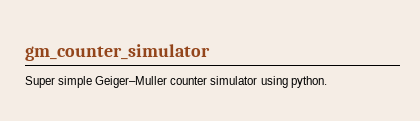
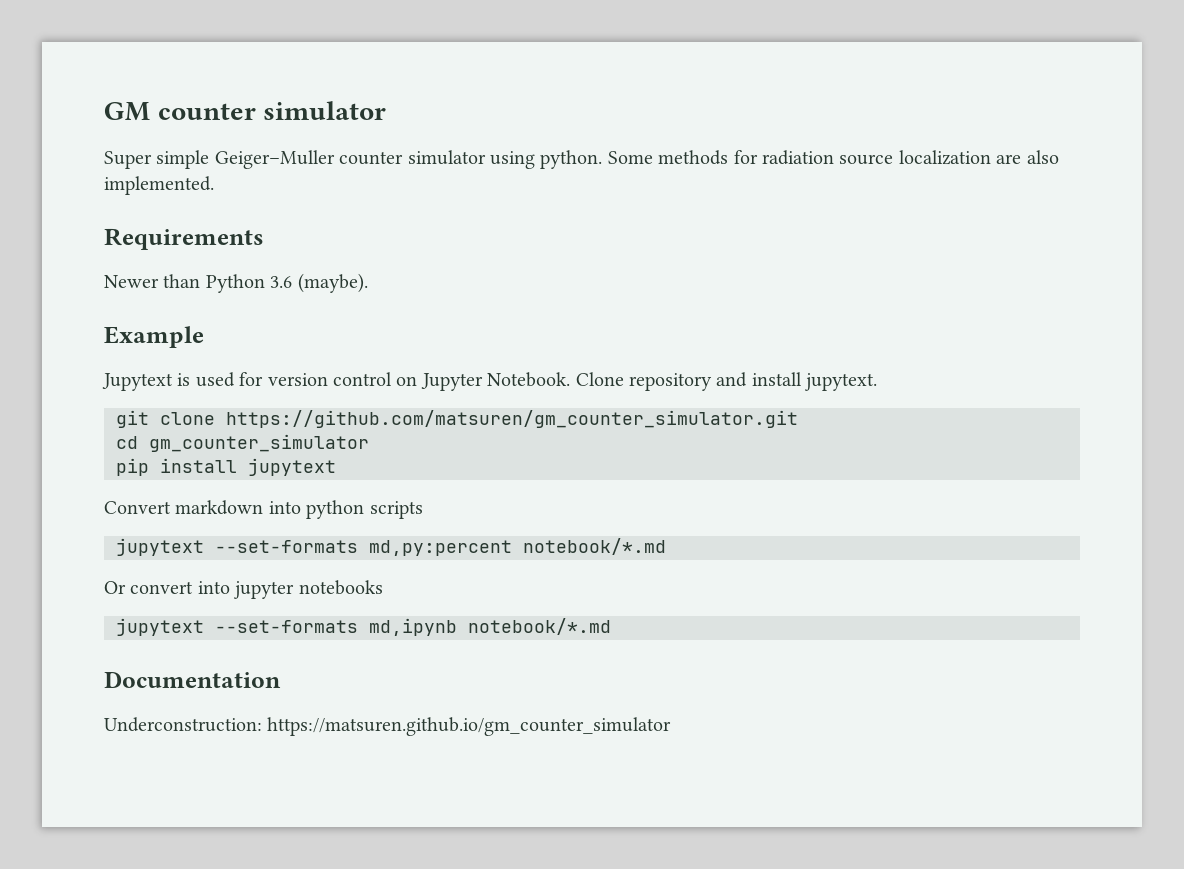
[25,44,210,61] gm_counter_simulator -> [104,101,387,121] GM counter simulator
(327, 82) none -> [607,150,1059,165] [104,176,214,195] [104,228,264,250] [104,273,368,293] [104,326,204,348] [102,372,878,391] [116,410,798,428] [116,434,369,452] [116,458,336,476] [104,500,423,519] [116,538,666,556] [104,580,383,599] [116,618,611,636] [104,671,281,688] [104,717,672,736] Some methods for radiation source localization are also implemented. // Requirements // Newer than Python 3.6 (maybe). // Example // Jupytext is used for version control on Jupyter Notebook. Clone repository and install jupytext. // git clone https://github.com/matsuren/gm_counter_simulator.git // cd gm_counter_simulator // pip install jupytext // Convert markdown into python scripts // jupytext --set-formats md,py:percent notebook/*.md // Or convert into jupyter notebooks // jupytext --set-formats md,ipynb notebook/*.md // Documentation // Underconstruction: https://matsuren.github.io/gm_counter_simulator

